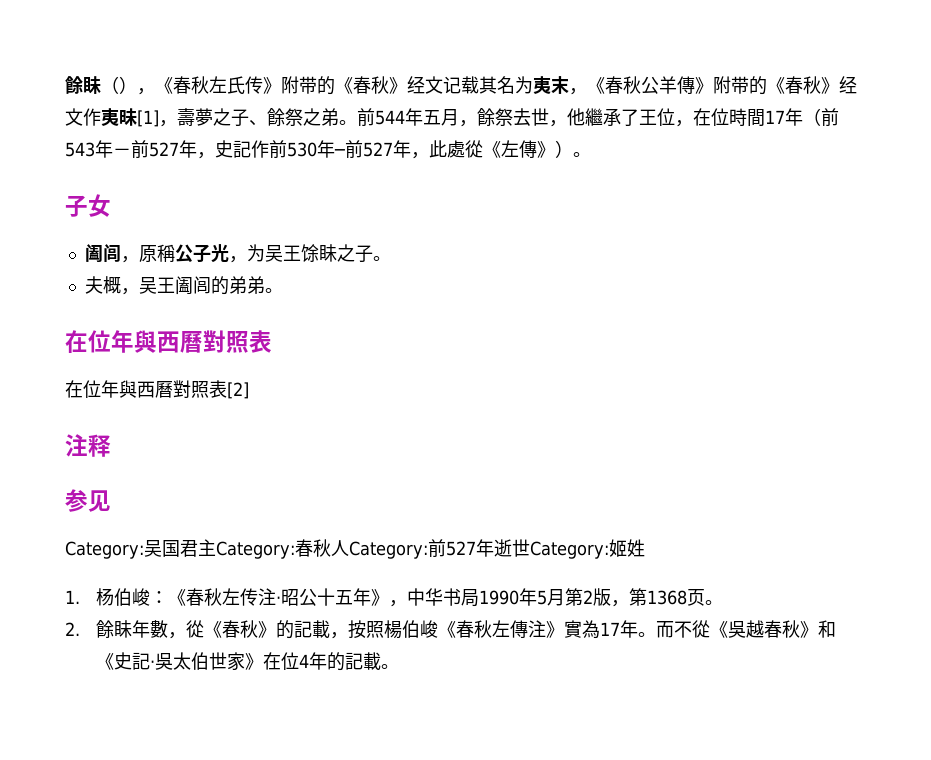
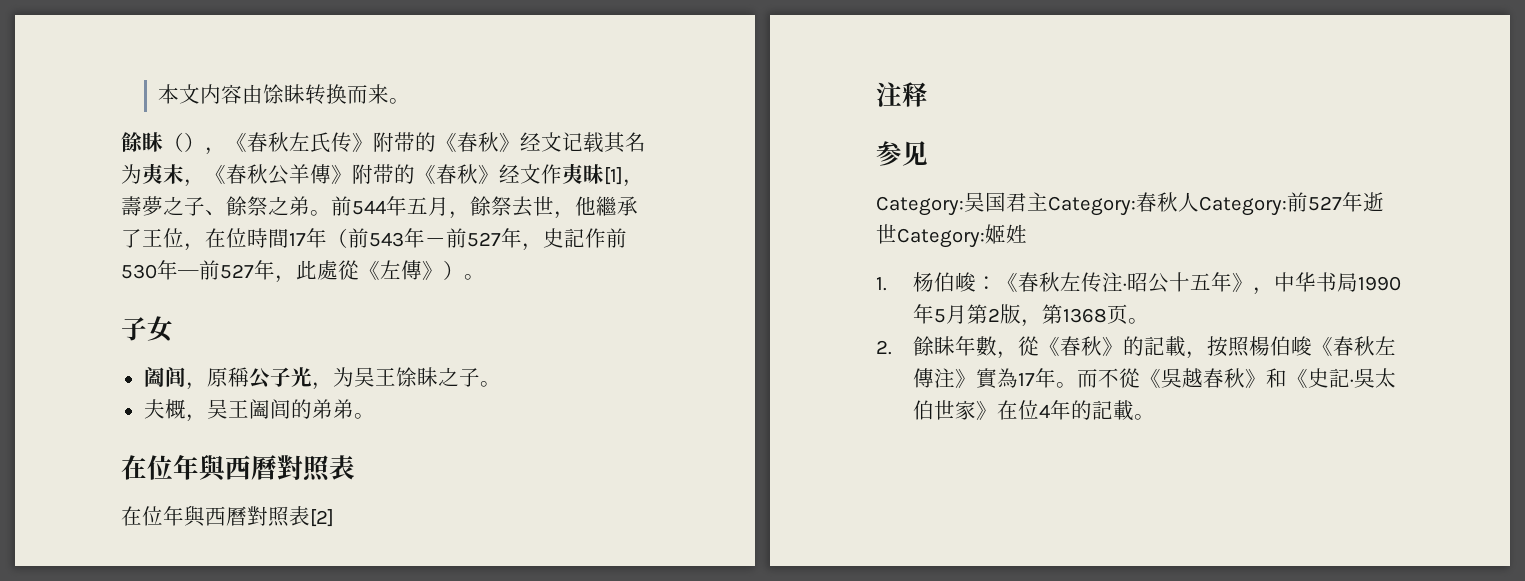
(65, 85) none -> [158,84,411,105] 本文内容由馀眛转换而来。 //

